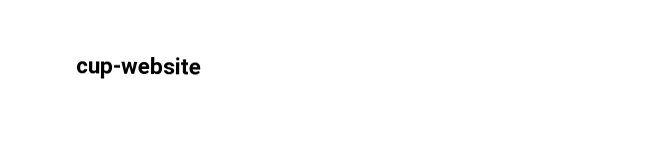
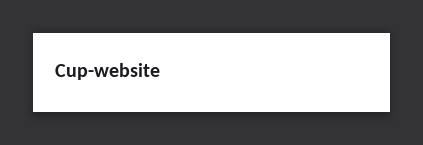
[75,56,202,80] cup-website -> [55,63,160,80] Cup-website

